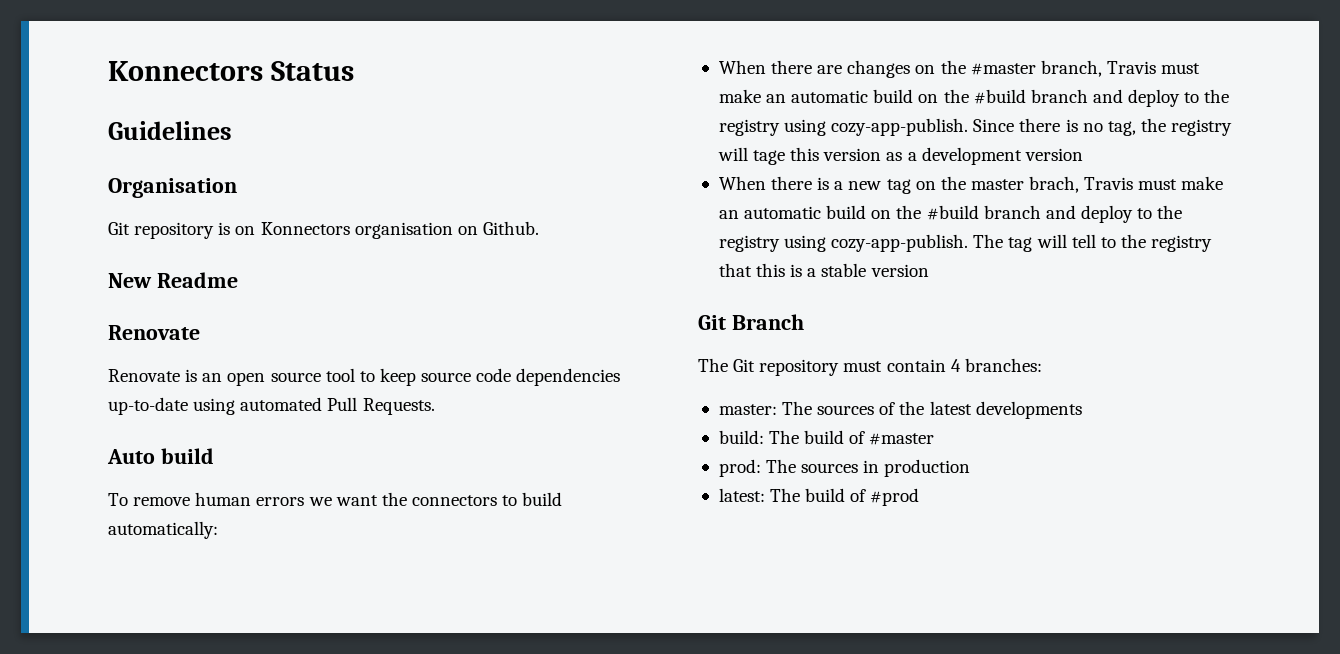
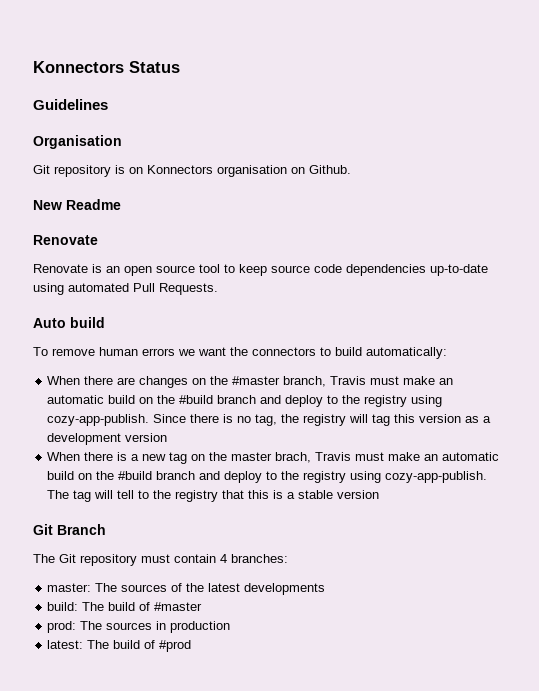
[753,150,786,165] tage -> [372,414,391,426] tag

